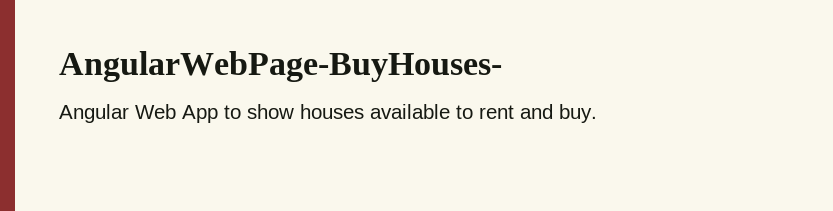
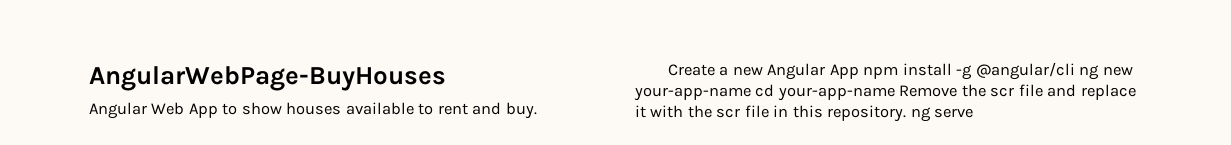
[59,51,502,82] AngularWebPage-BuyHouses- -> [89,66,446,91] AngularWebPage-BuyHouses
(597, 113) none -> [667,62,1133,80] [634,84,1136,101] [635,105,974,122] // Create a new Angular App npm install -g @angular/cli ng new your-app-name cd your-app-name Remove the scr file and replace it with the scr file in this repository. ng serve

